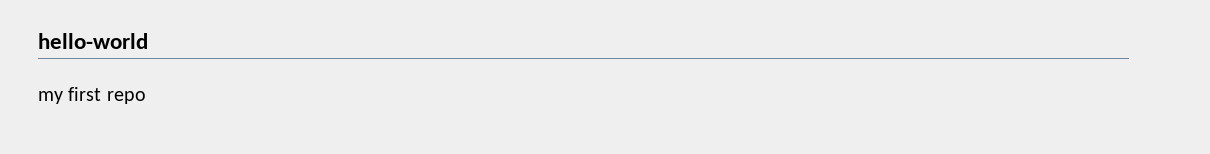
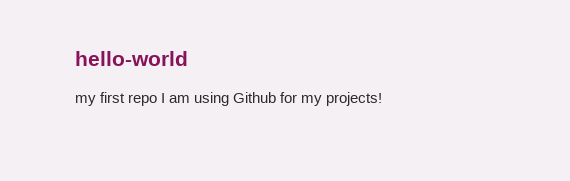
(146, 97) none -> [161,92,383,106] I am using Github for my projects!

